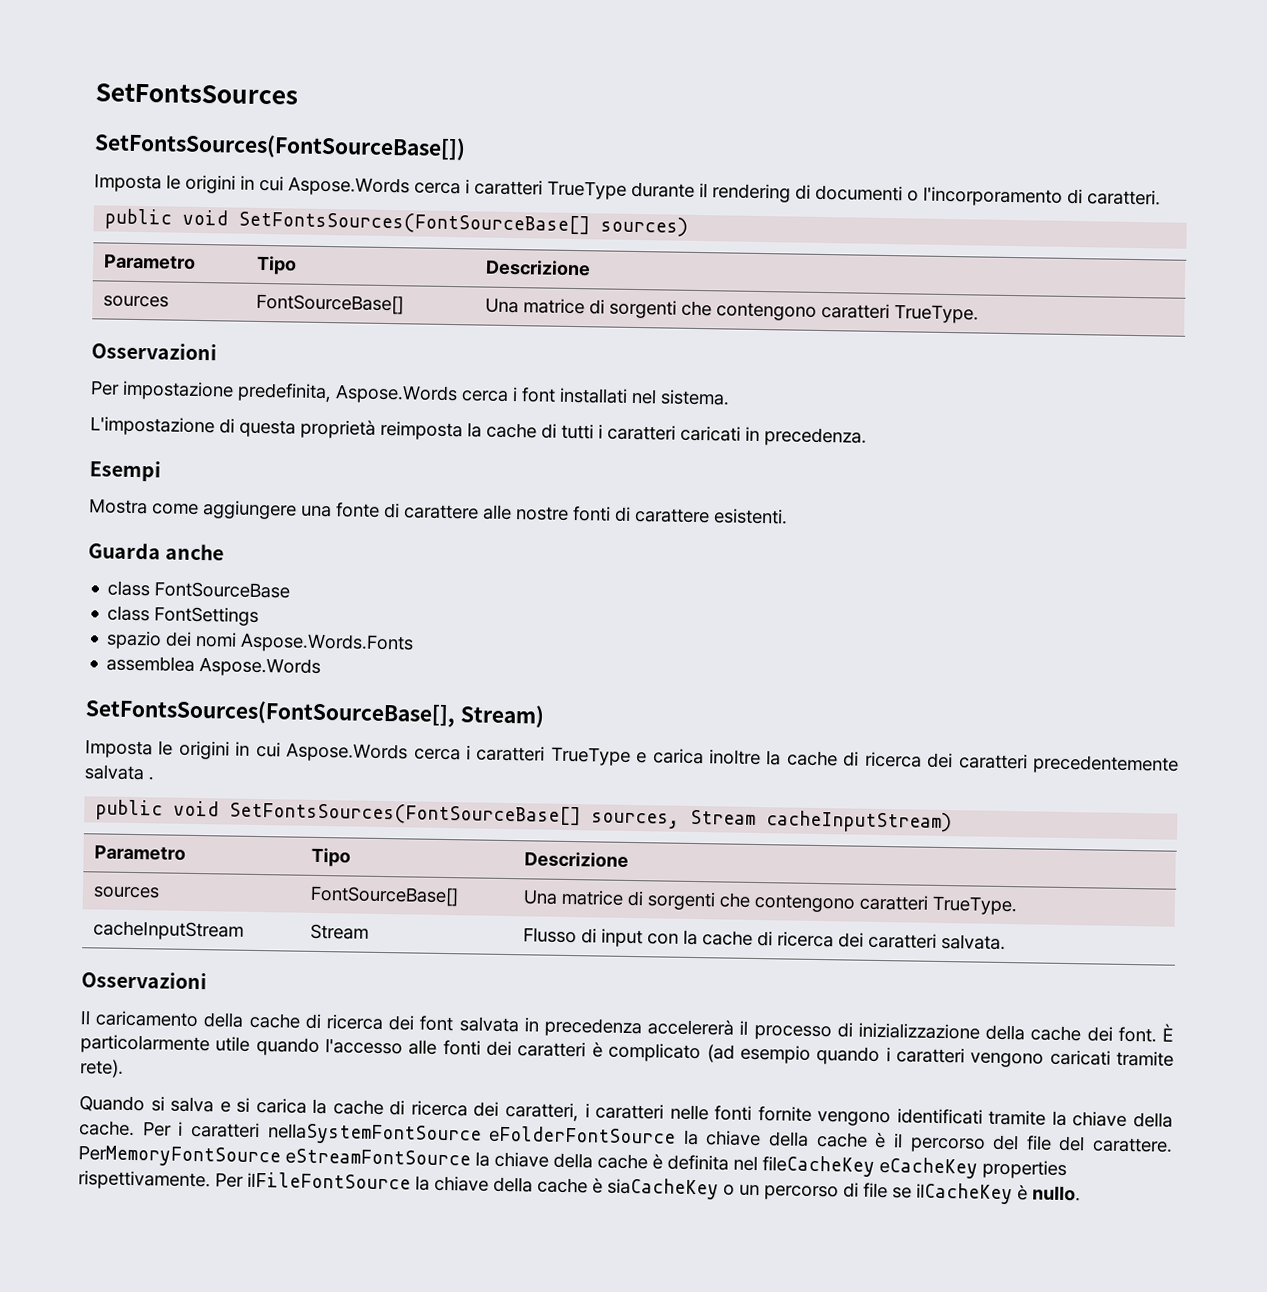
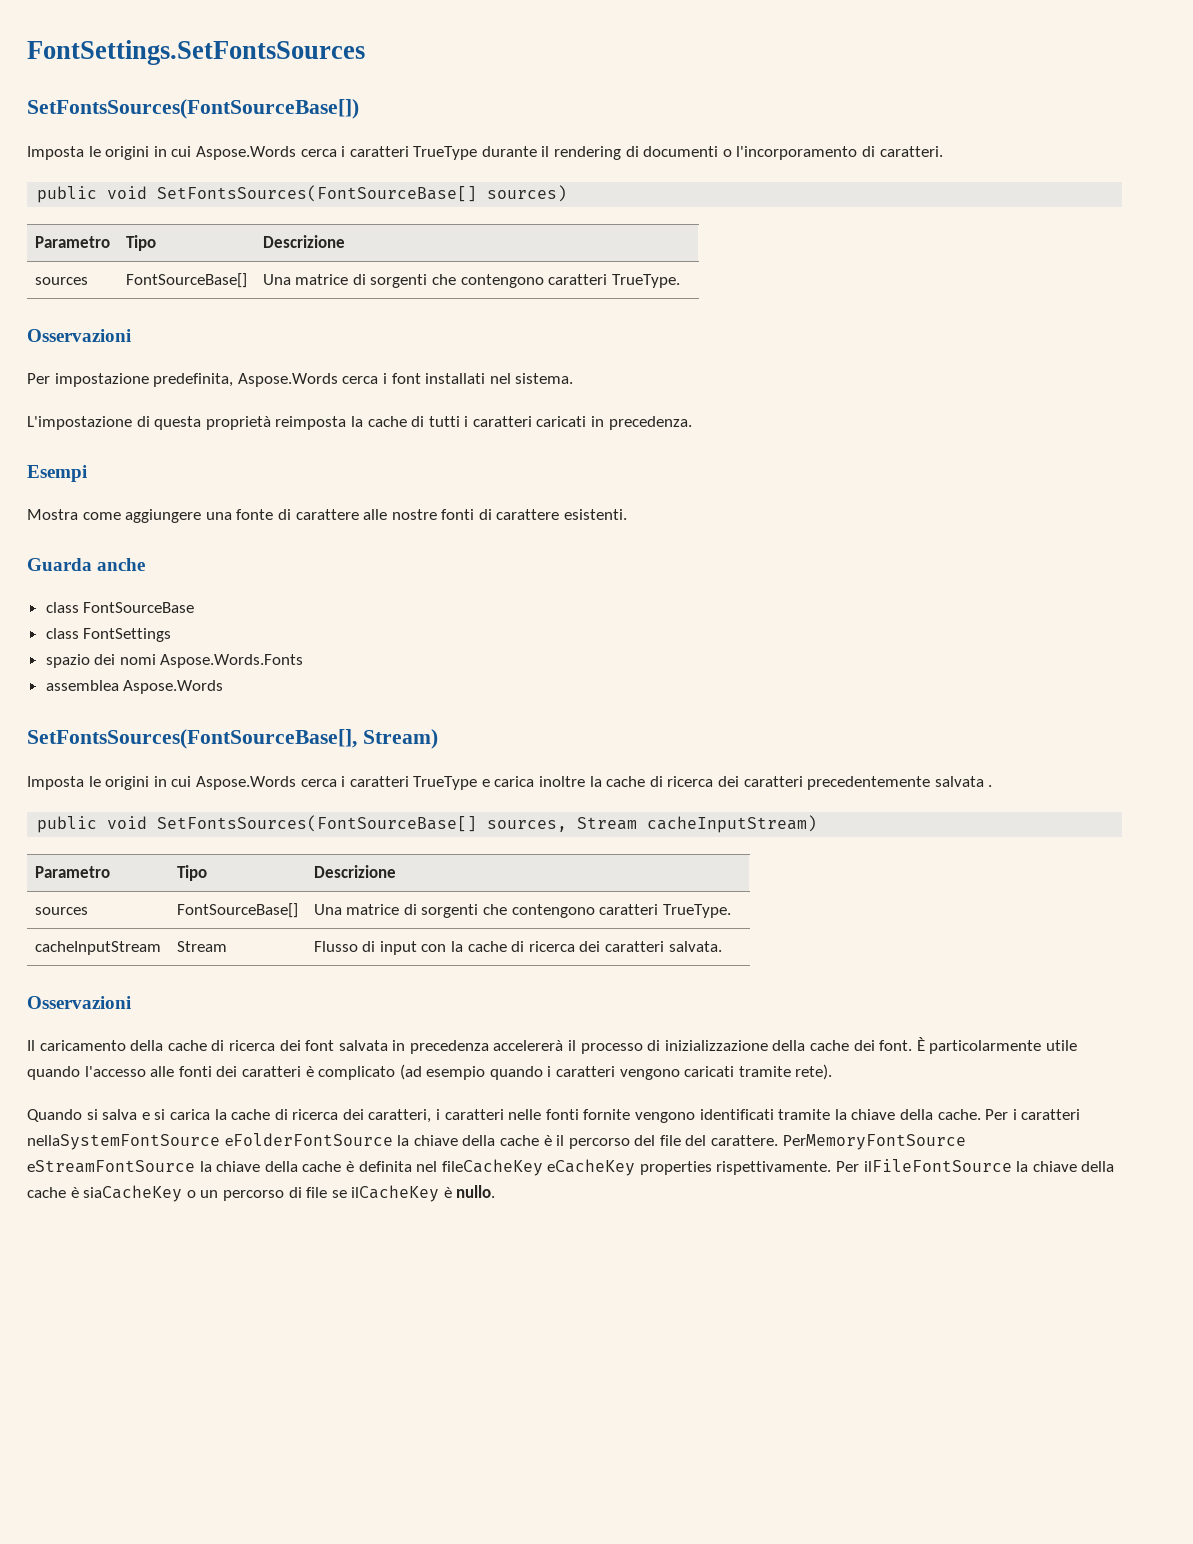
[95,83,298,105] SetFontsSources -> [27,40,365,65] FontSettings.SetFontsSources

